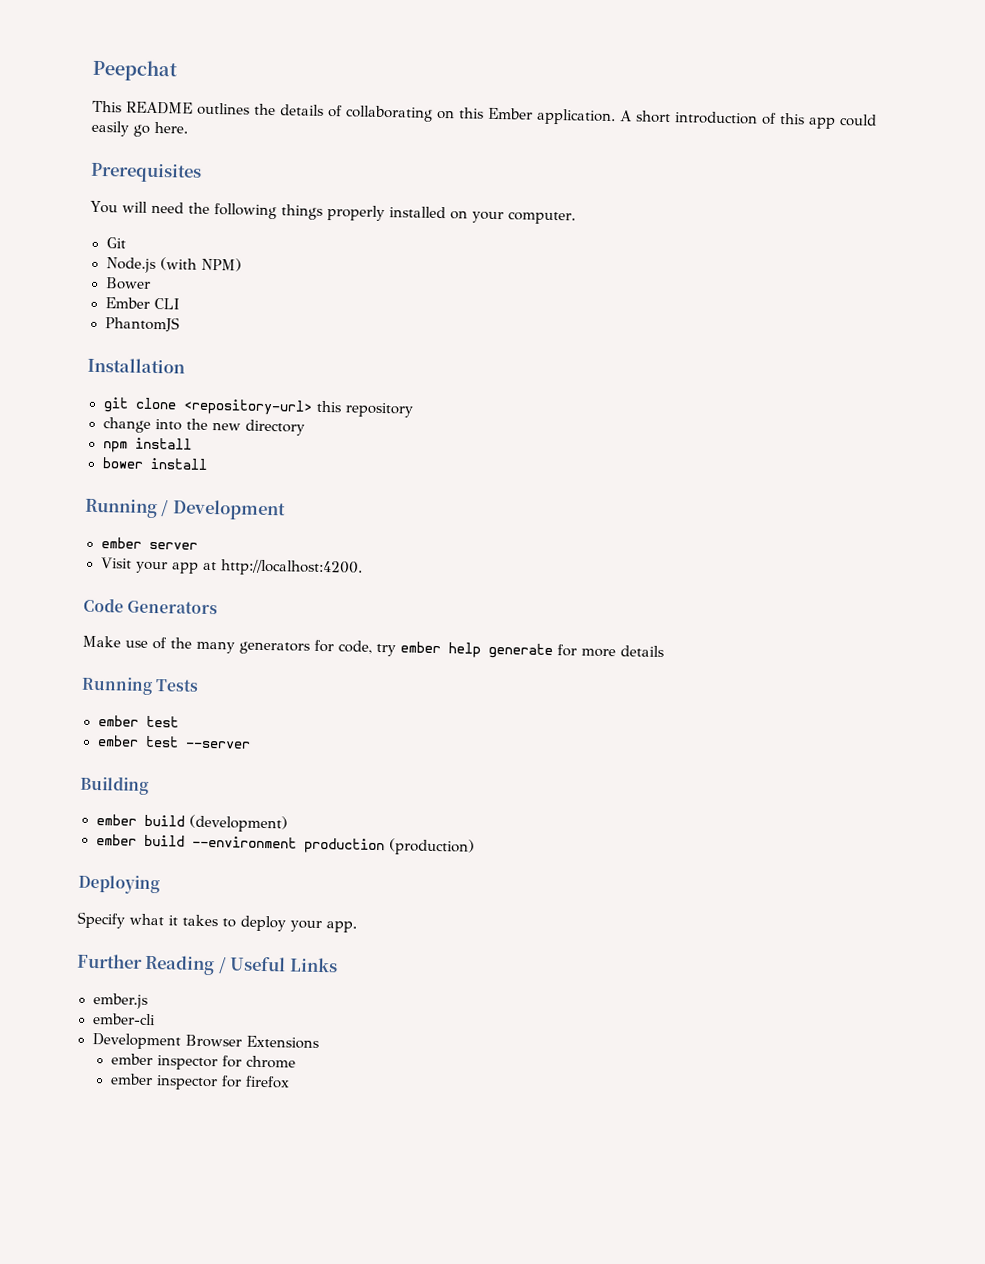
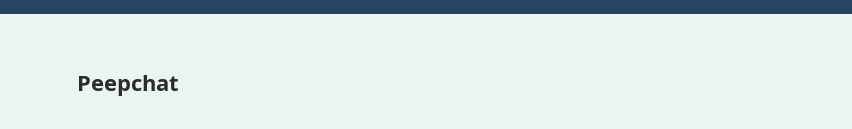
[92,100,877,129] [91,120,188,137] [90,162,202,183] [90,200,576,225] [105,237,126,249] [105,257,242,273] [104,277,151,290] [104,297,180,310] [104,316,180,333] [87,357,185,374] [102,397,414,418] [102,417,305,436] [102,437,192,453] [101,457,208,470] [84,498,286,521] [100,537,198,550] [100,557,363,577] [83,597,219,615] [82,635,664,660] [81,676,200,696] [97,715,179,728] [96,735,251,749] [80,775,149,795] [95,814,288,833] [95,834,475,856] [78,874,160,895] [77,911,357,933] [77,953,338,976] [92,993,149,1009] [92,1013,156,1026] [91,1033,319,1050] [110,1053,296,1071] [109,1073,290,1091] // This README outlines the details of collaborating on this Ember application. A short introduction of this app could easily go here. // Prerequisites // You will need the following things properly installed on your computer. // Git // Node.js (with NPM) // Bower // Ember CLI // PhantomJS // Installation // git clone <repository-url> this repository // change into the new directory // npm install // bower install // Running / Development // ember server // Visit your app at http://localhost:4200. // Code Generators // Make use of the many generators for code, try ember help generate for more details // Running Tests // ember test // ember test --server // Building // ember build (development) // ember build --environment production (production) // Deploying // Specify what it takes to deploy your app. // Further Reading / Useful Links // ember.js // ember-cli // Development Browser Extensions // ember inspector for chrome // ember inspector for firefox -> (179, 85) none

